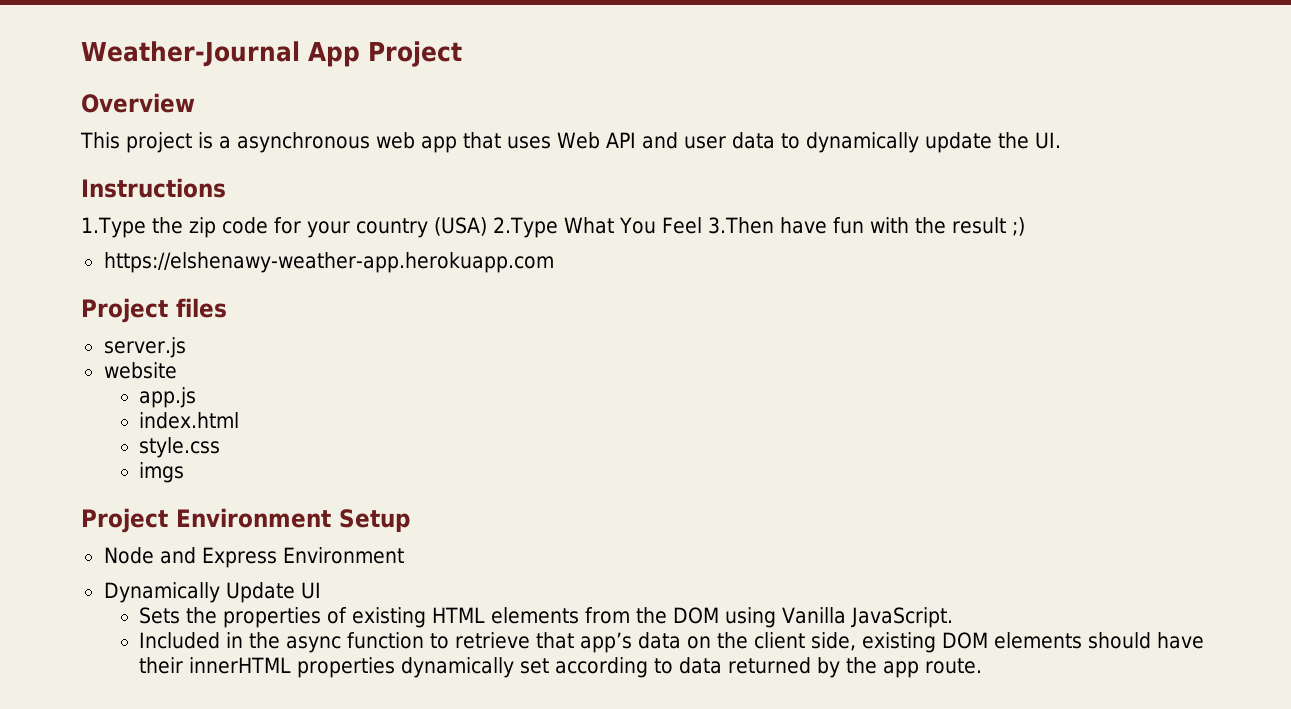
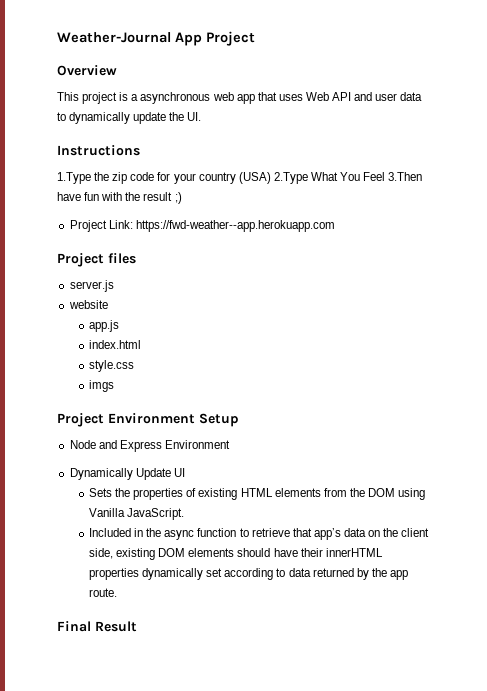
[103,252,554,273] https://elshenawy-weather-app.herokuapp.com -> [69,220,335,232] Project Link: https://fwd-weather--app.herokuapp.com
(983, 666) none -> [57,621,137,632] // Final Result

